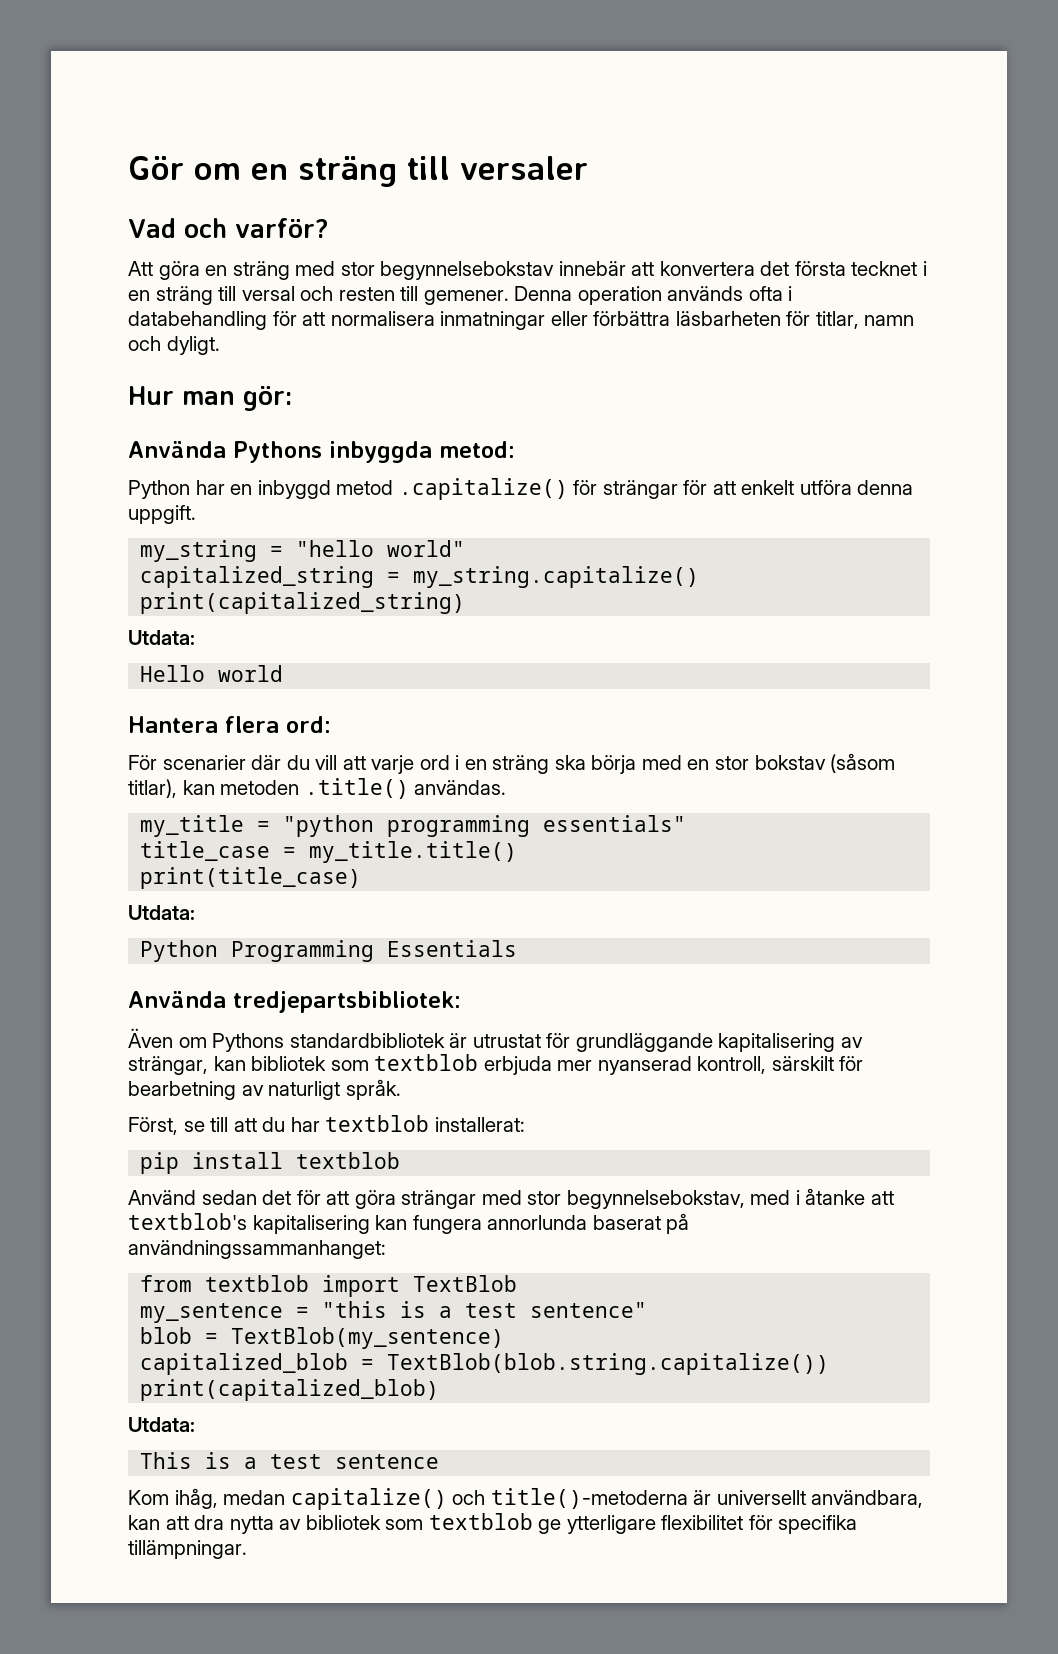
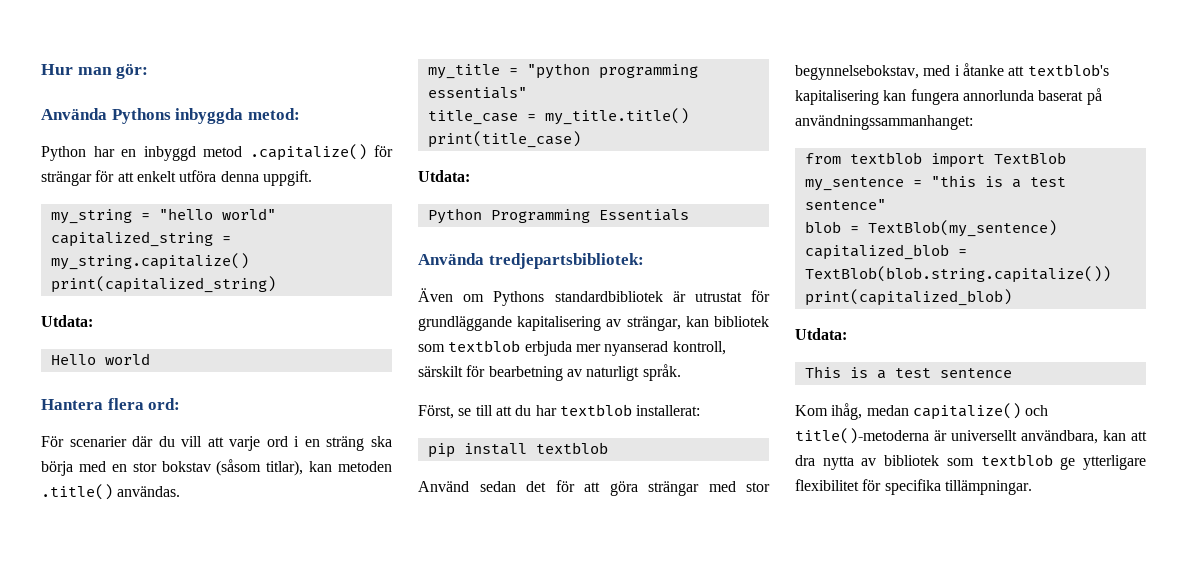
[128,156,588,187] [128,218,329,238] [128,261,927,280] [128,286,793,305] [128,311,915,330] [128,336,220,355] Gör om en sträng till versaler // Vad och varför? // Att göra en sträng med stor begynnelsebokstav innebär att konvertera det första tecknet i en sträng till versal och resten till gemener. Denna operation används ofta i databehandling för att normalisera inmatningar eller förbättra läsbarheten för titlar, namn och dyligt. // -> (41, 69) none

